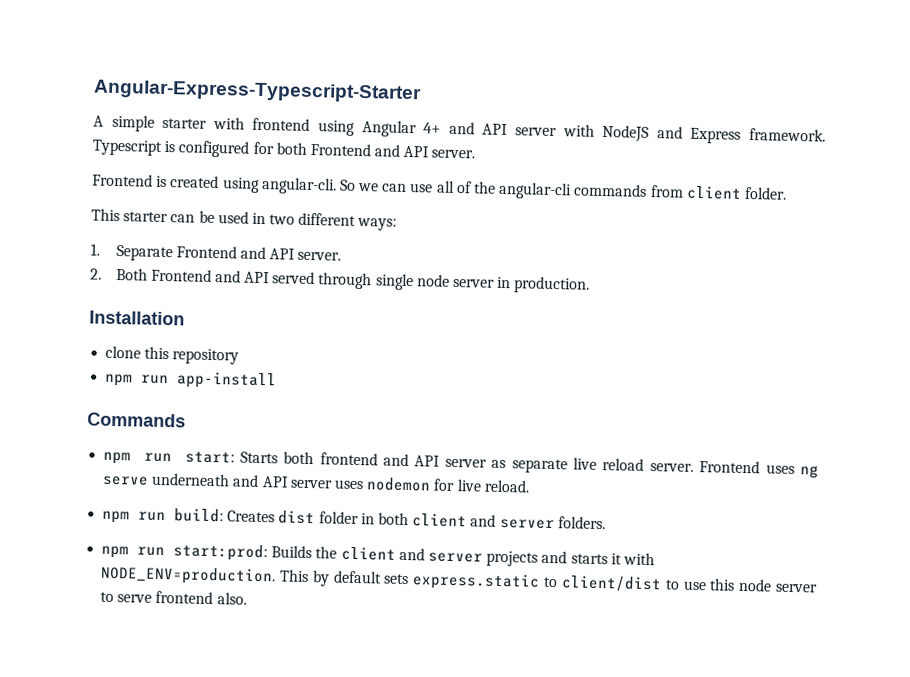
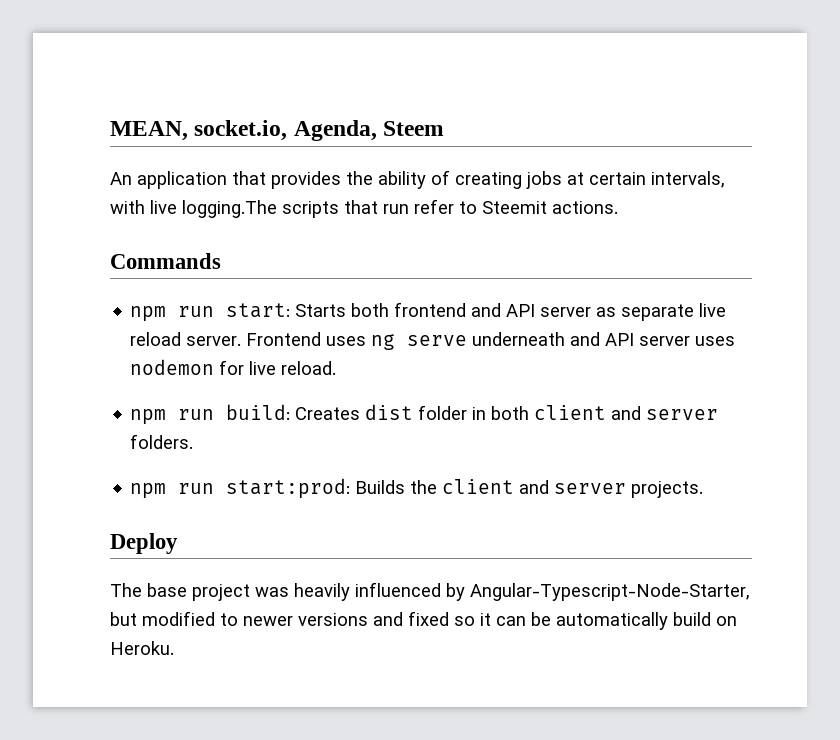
[93,79,422,104] [93,114,827,144] [92,139,476,159] [92,173,787,200] [91,208,398,231] [90,243,342,262] [90,267,591,294] [89,310,185,326] [105,345,240,365] [104,371,278,390] Angular-Express-Typescript-Starter // A simple starter with frontend using Angular 4+ and API server with NodeJS and Express framework. Typescript is configured for both Frontend and API server. // Frontend is created using angular-cli. So we can use all of the angular-cli commands from client folder. // This starter can be used in two different ways: // 1. Separate Frontend and API server. // 2. Both Frontend and API served through single node server in production. // Installation // clone this repository // npm run app-install -> [110,120,445,141] [110,170,725,189] [110,199,618,218] MEAN, socket.io, Agenda, Steem // An application that provides the ability of creating jobs at certain intervals, with live logging.The scripts that run refer to Steemit actions.
[486,550,655,567] [100,565,818,593] [100,590,247,605] projects and starts it with NODE_ENV=production. This by default sets express.static to client/dist to use this node server to serve frontend also. -> [631,481,704,498] [110,533,178,554] [110,582,750,601] [110,611,737,630] [110,641,174,655] projects. // Deploy // The base project was heavily influenced by Angular-Typescript-Node-Starter, but modified to newer versions and fixed so it can be automatically build on Heroku.

